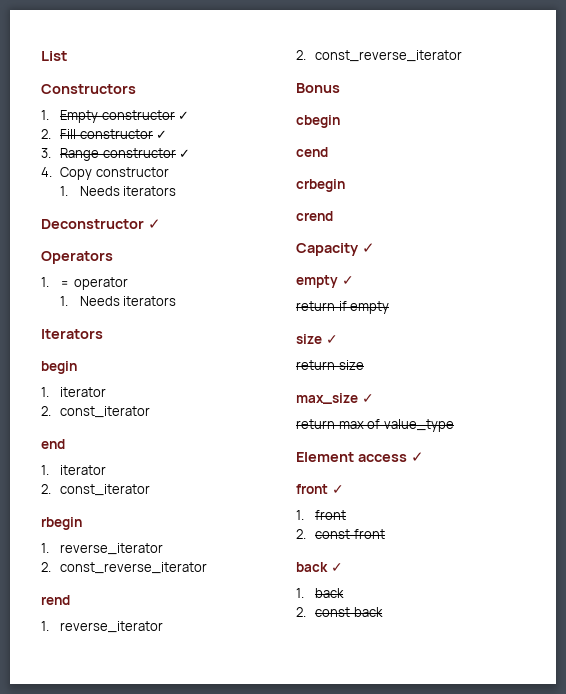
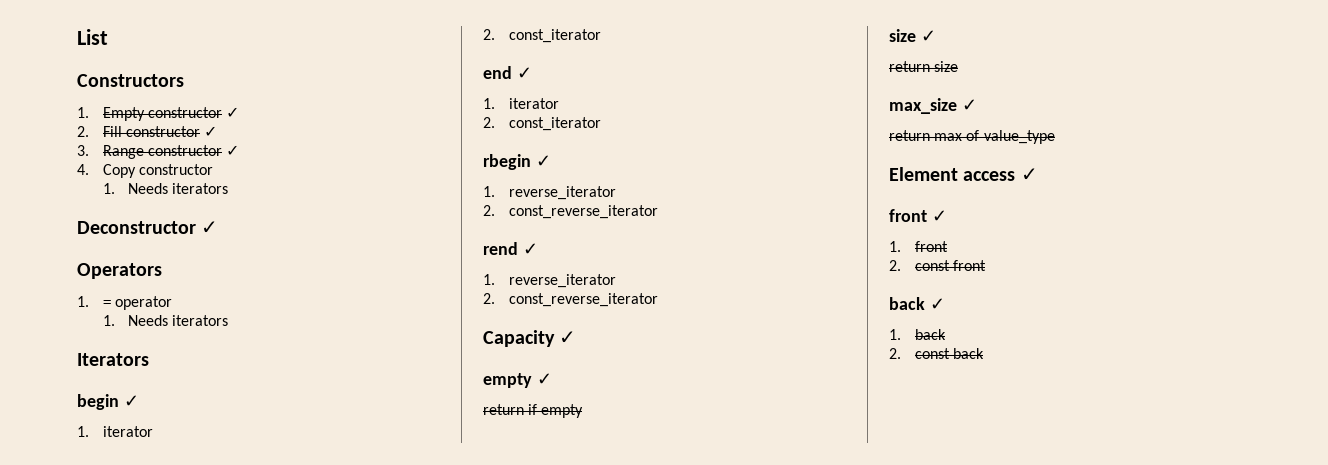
(77, 367) none -> [123,395,139,407] ✓
(65, 444) none -> [516,67,532,79] ✓
(82, 523) none -> [535,155,551,167] ✓
[41,621,164,633] [296,50,463,62] [296,83,340,93] [296,115,340,128] [296,147,328,157] [296,179,345,192] [296,211,333,221] // 1. reverse_iterator // 2. const_reverse_iterator // Bonus // cbegin // cend // crbegin // crend -> [522,243,538,255] [483,274,616,288] [483,293,658,307] ✓ // 1. reverse_iterator // 2. const_reverse_iterator

